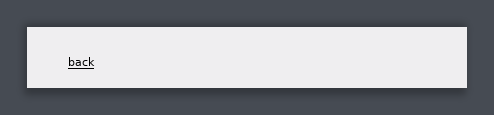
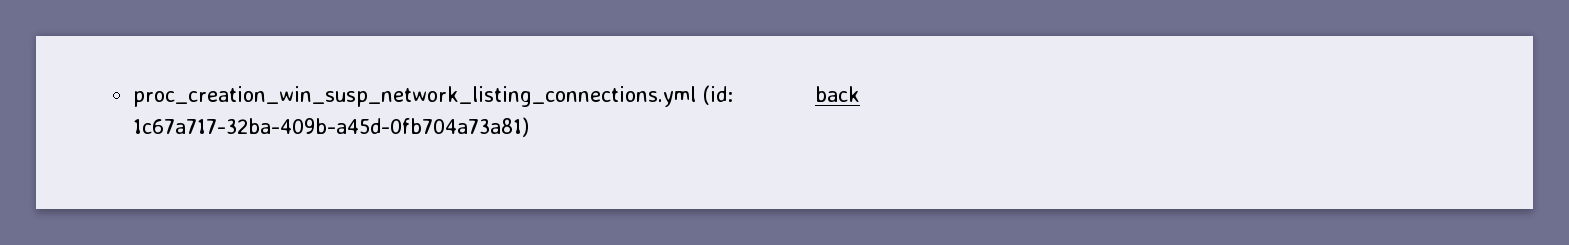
(68, 61) none -> [133,85,734,107] [133,117,530,137] proc_creation_win_susp_network_listing_connections.yml (id: 1c67a717-32ba-409b-a45d-0fb704a73a81) //

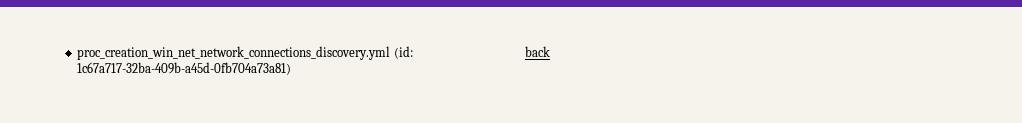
[133,86,697,107] proc_creation_win_susp_network_listing_connections.yml -> [77,46,391,60] proc_creation_win_net_network_connections_discovery.yml

